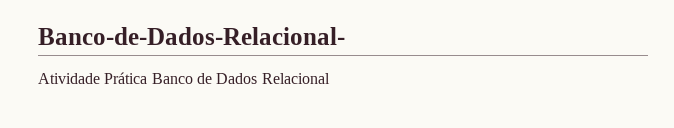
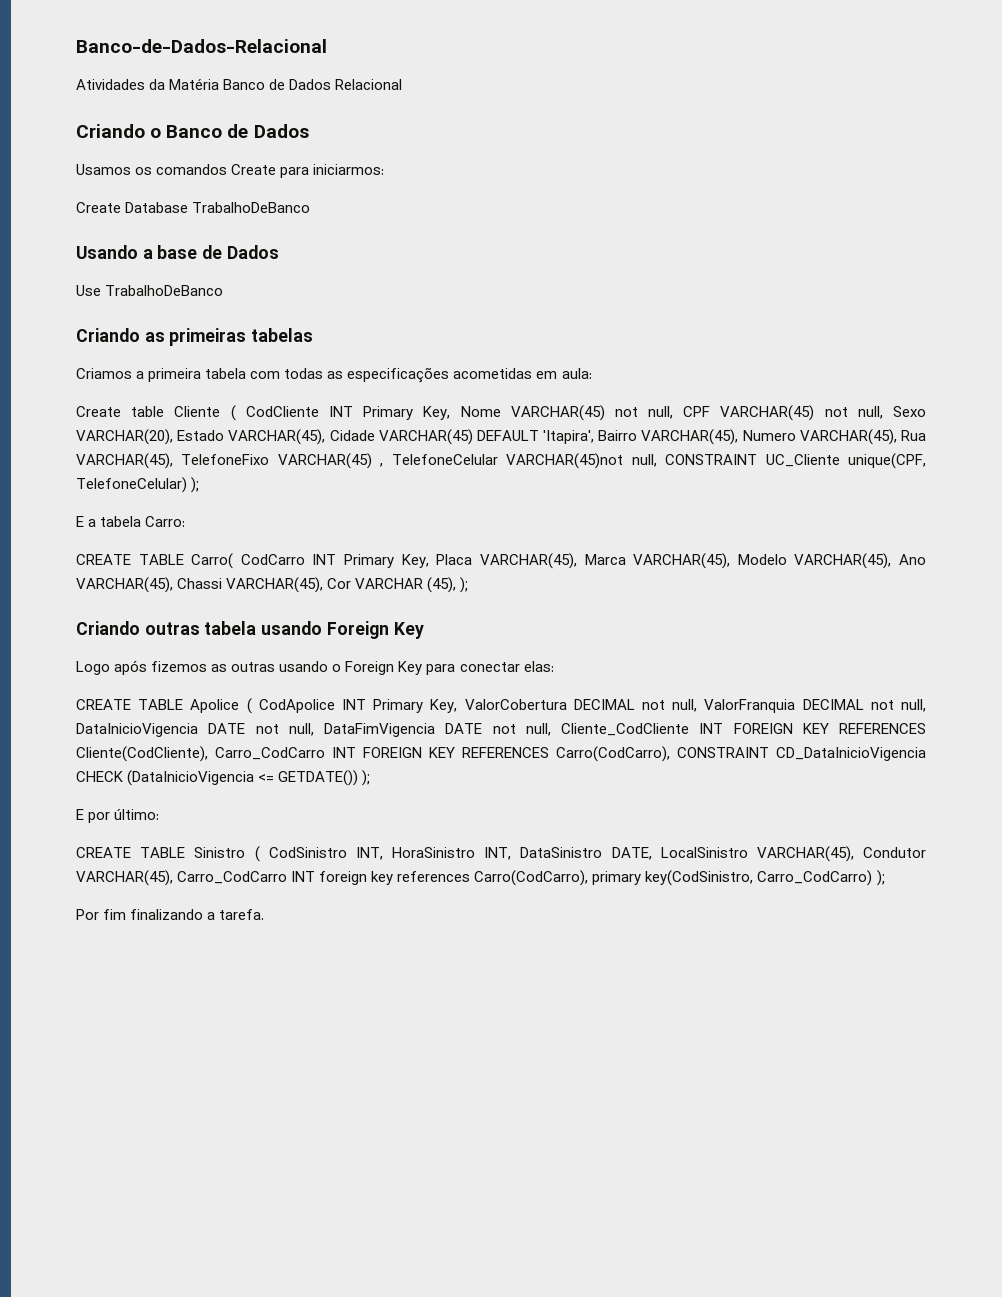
[38,27,345,45] [38,72,148,84] Banco-de-Dados-Relacional- // Atividade Prática -> [76,39,327,53] [76,78,220,90] Banco-de-Dados-Relacional // Atividades da Matéria
(330, 78) none -> [76,124,309,138] [76,164,385,178] [76,202,311,213] [76,245,279,259] [76,285,224,296] [76,328,314,346] [76,367,592,383] [76,405,926,421] [76,429,927,445] [76,453,927,469] [76,477,200,493] [76,516,186,527] [76,553,927,569] [76,577,469,593] [76,621,424,639] [76,660,554,675] [76,698,927,714] [76,723,926,737] [76,746,926,762] [76,770,371,786] [76,809,160,823] [76,846,926,862] [76,870,885,886] [76,909,265,920] // Criando o Banco de Dados // Usamos os comandos Create para iniciarmos: // Create Database TrabalhoDeBanco // Usando a base de Dados // Use TrabalhoDeBanco // Criando as primeiras tabelas // Criamos a primeira tabela com todas as especificações acometidas em aula: // Create table Cliente ( CodCliente INT Primary Key, Nome VARCHAR(45) not null, CPF VARCHAR(45) not null, Sexo VARCHAR(20), Estado VARCHAR(45), Cidade VARCHAR(45) DEFAULT 'Itapira', Bairro VARCHAR(45), Numero VARCHAR(45), Rua VARCHAR(45), TelefoneFixo VARCHAR(45) , TelefoneCelular VARCHAR(45)not null, CONSTRAINT UC_Cliente unique(CPF, TelefoneCelular) ); // E a tabela Carro: // CREATE TABLE Carro( CodCarro INT Primary Key, Placa VARCHAR(45), Marca VARCHAR(45), Modelo VARCHAR(45), Ano VARCHAR(45), Chassi VARCHAR(45), Cor VARCHAR (45), ); // Criando outras tabela usando Foreign Key // Logo após fizemos as outras usando o Foreign Key para conectar elas: // CREATE TABLE Apolice ( CodApolice INT Primary Key, ValorCobertura DECIMAL not null, ValorFranquia DECIMAL not null, DataInicioVigencia DATE not null, DataFimVigencia DATE not null, Cliente_CodCliente INT FOREIGN KEY REFERENCES Cliente(CodCliente), Carro_CodCarro INT FOREIGN KEY REFERENCES Carro(CodCarro), CONSTRAINT CD_DataInicioVigencia CHECK (DataInicioVigencia <= GETDATE()) ); // E por último: // CREATE TABLE Sinistro ( CodSinistro INT, HoraSinistro INT, DataSinistro DATE, LocalSinistro VARCHAR(45), Condutor VARCHAR(45), Carro_CodCarro INT foreign key references Carro(CodCarro), primary key(CodSinistro, Carro_CodCarro) ); // Por fim finalizando a tarefa.

